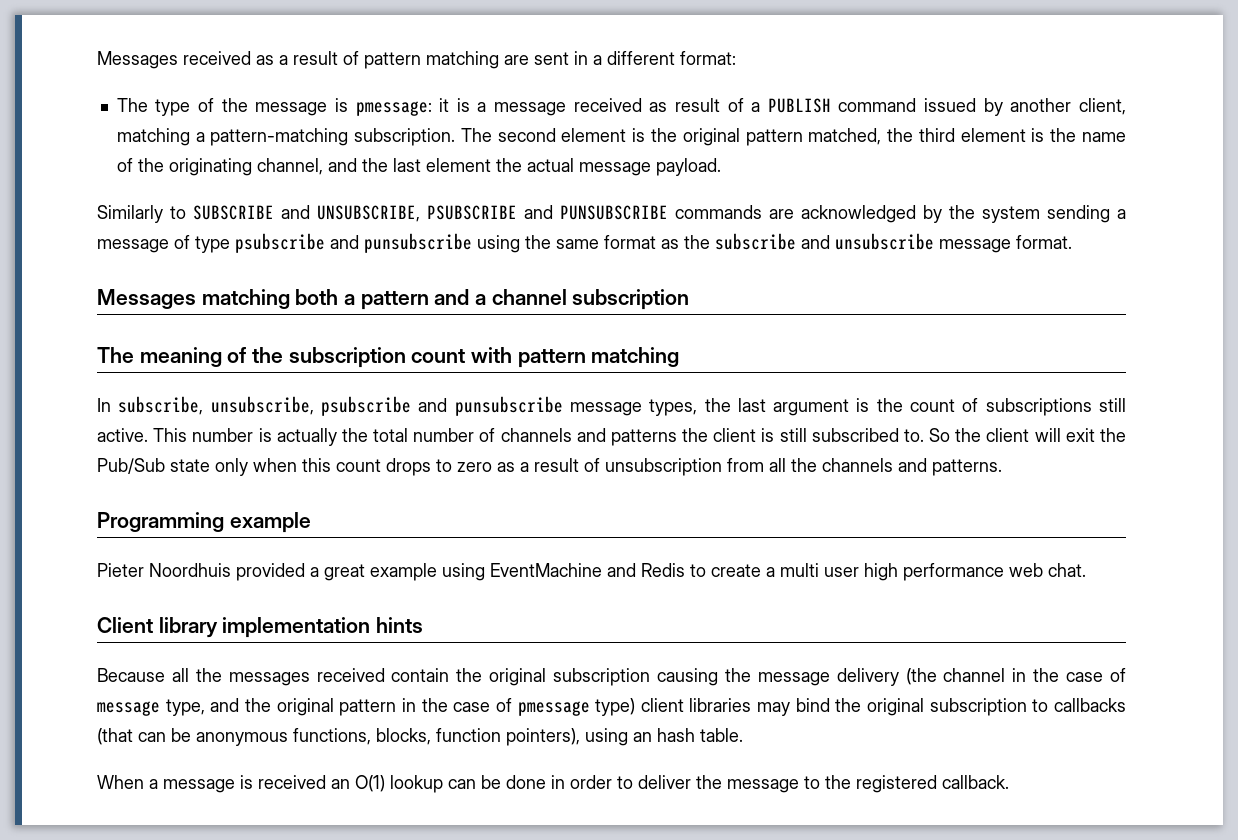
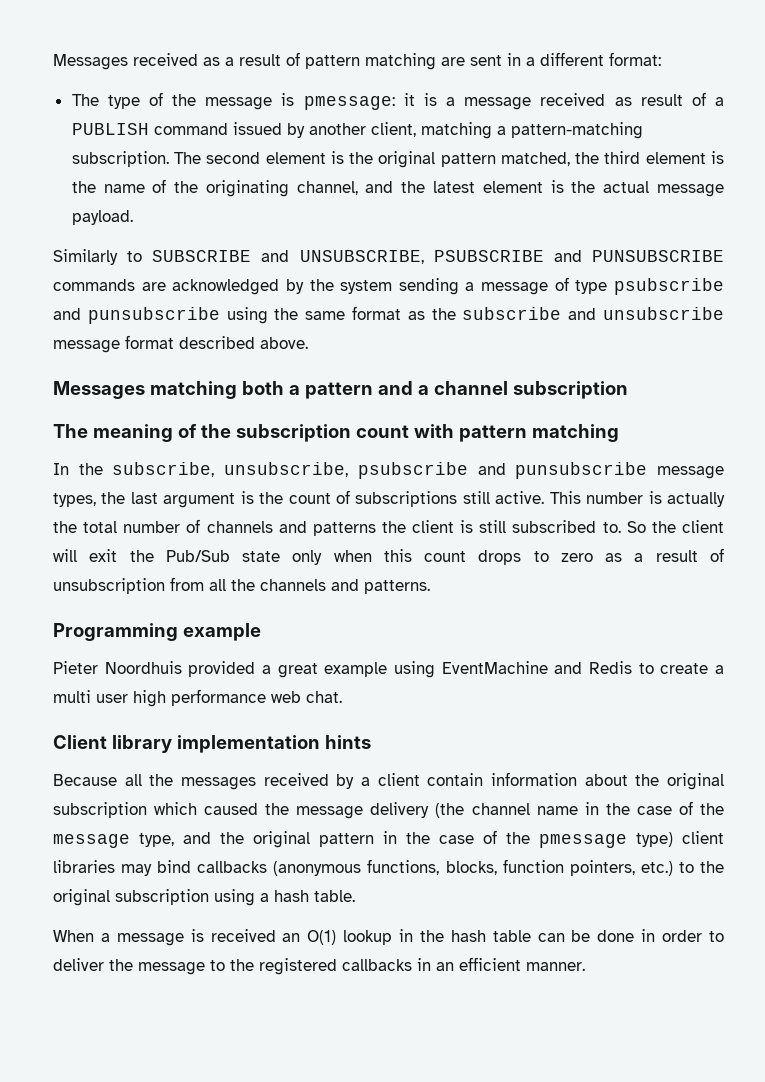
[392,158,491,172] last element -> [433,180,564,193] latest element is
[1016,235,1072,249] format. -> [125,335,308,349] format described above.
(111, 405) none -> [78,463,103,475] the
[391,668,719,686] contain the original subscription causing -> [336,772,724,790] [53,802,259,818] by a client contain information about the original subscription which caused
[1012,668,1127,682] in the case of -> [536,801,725,815] name in the case of the
(512, 705) none -> [506,832,530,844] the
[835,698,1126,716] [97,728,652,746] the original subscription to callbacks (that can be anonymous functions, blocks, function pointers), using an -> [197,859,724,876] [53,889,269,906] callbacks (anonymous functions, blocks, function pointers, etc.) to the original subscription using a
(443, 784) none -> [399,929,531,942] in the hash table
[942,775,1009,789] callback. -> [342,957,585,971] callbacks in an efficient manner.

